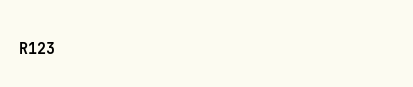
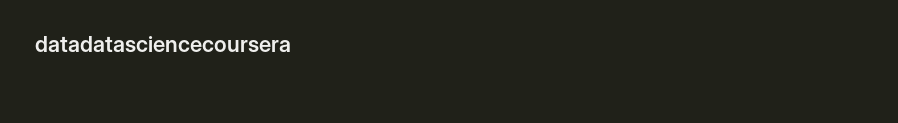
[19,42,55,54] R123 -> [35,36,291,53] datadatasciencecoursera

